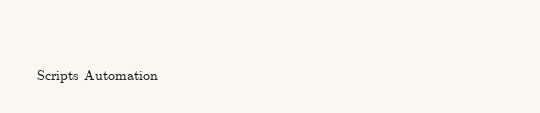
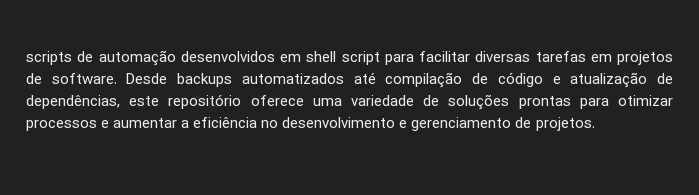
[37,70,158,83] Scripts Automation -> [26,50,673,66] [26,72,674,88] [26,94,673,110] [26,117,595,131] scripts de automação desenvolvidos em shell script para facilitar diversas tarefas em projetos de software. Desde backups automatizados até compilação de código e atualização de dependências, este repositório oferece uma variedade de soluções prontas para otimizar processos e aumentar a eficiência no desenvolvimento e gerenciamento de projetos.

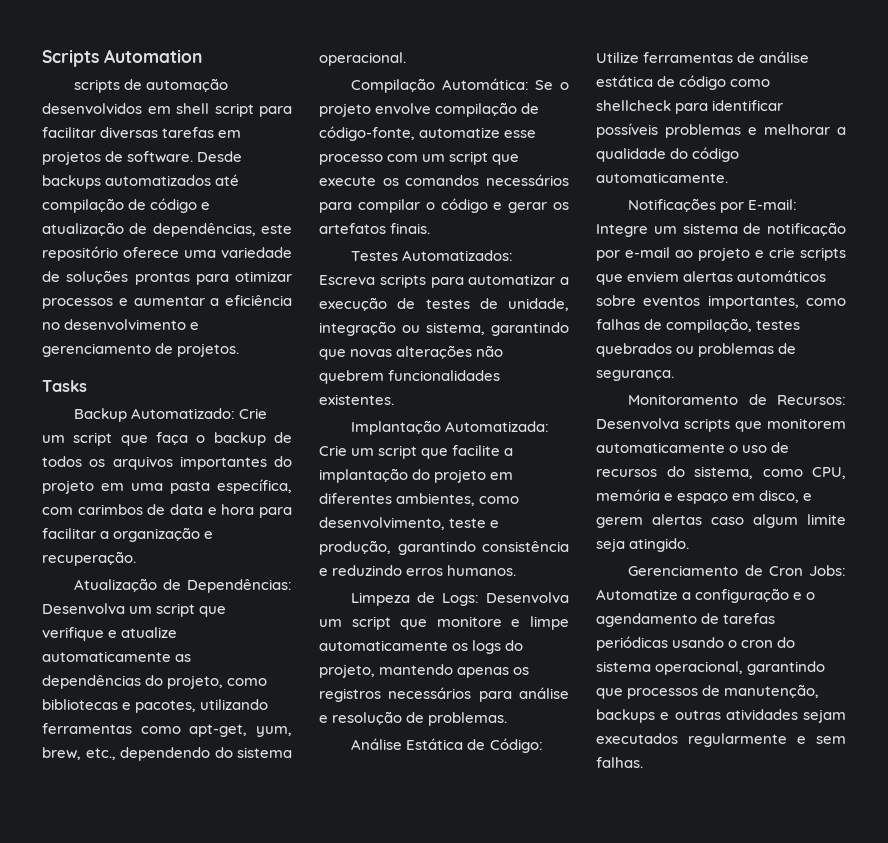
(26, 58) none -> [42,49,202,67] Scripts Automation //
(595, 124) none -> [42,380,87,392] [74,408,268,422] [42,432,293,446] [42,456,292,470] [42,479,292,494] [42,504,292,518] [42,527,214,542] [42,551,136,566] [74,578,292,593] [42,603,227,617] [42,627,178,641] [42,651,192,662] [42,675,268,689] [42,699,269,713] [42,723,293,737] [42,747,292,761] [319,52,406,66] [351,78,569,93] [319,102,540,117] [319,126,537,141] [319,151,520,165] [319,174,569,186] [319,198,569,213] [319,223,431,234] [351,250,514,261] [319,274,569,288] [319,297,569,311] [319,321,569,336] [319,345,504,360] [319,370,501,384] [319,394,394,405] [351,420,550,435] [319,445,514,459] [319,468,514,483] [319,493,520,506] [319,517,500,530] [319,540,569,555] [319,565,517,576] [351,592,569,606] [319,616,569,630] [319,640,524,654] [319,664,530,678] [319,687,569,702] [319,711,508,726] [351,738,543,753] [596,51,810,63] [596,75,771,90] [596,100,784,114] [596,123,846,138] [596,147,740,162] [596,172,728,183] [628,198,798,213] [596,222,846,237] [596,247,846,261] [596,270,827,285] [596,295,846,309] [596,318,801,333] [596,343,797,357] [596,370,674,381] [628,394,846,405] [596,418,846,432] [596,442,790,453] [596,466,846,479] [596,489,813,504] [596,514,846,528] [596,538,690,552] [628,565,846,576] [596,588,816,603] [596,613,776,627] [596,636,796,651] [596,661,826,675] [596,684,820,699] [596,709,846,723] [596,733,846,747] [596,757,643,768] // Tasks // Backup Automatizado: Crie um script que faça o backup de todos os arquivos importantes do projeto em uma pasta específica, com carimbos de data e hora para facilitar a organização e recuperação. // Atualização de Dependências: Desenvolva um script que verifique e atualize automaticamente as dependências do projeto, como bibliotecas e pacotes, utilizando ferramentas como apt-get, yum, brew, etc., dependendo do sistema operacional. // Compilação Automática: Se o projeto envolve compilação de código-fonte, automatize esse processo com um script que execute os comandos necessários para compilar o código e gerar os artefatos finais. // Testes Automatizados: Escreva scripts para automatizar a execução de testes de unidade, integração ou sistema, garantindo que novas alterações não quebrem funcionalidades existentes. // Implantação Automatizada: Crie um script que facilite a implantação do projeto em diferentes ambientes, como desenvolvimento, teste e produção, garantindo consistência e reduzindo erros humanos. // Limpeza de Logs: Desenvolva um script que monitore e limpe automaticamente os logs do projeto, mantendo apenas os registros necessários para análise e resolução de problemas. // Análise Estática de Código: Utilize ferramentas de análise estática de código como shellcheck para identificar possíveis problemas e melhorar a qualidade do código automaticamente. // Notificações por E-mail: Integre um sistema de notificação por e-mail ao projeto e crie scripts que enviem alertas automáticos sobre eventos importantes, como falhas de compilação, testes quebrados ou problemas de segurança. // Monitoramento de Recursos: Desenvolva scripts que monitorem automaticamente o uso de recursos do sistema, como CPU, memória e espaço em disco, e gerem alertas caso algum limite seja atingido. // Gerenciamento de Cron Jobs: Automatize a configuração e o agendamento de tarefas periódicas usando o cron do sistema operacional, garantindo que processos de manutenção, backups e outras atividades sejam executados regularmente e sem falhas.

